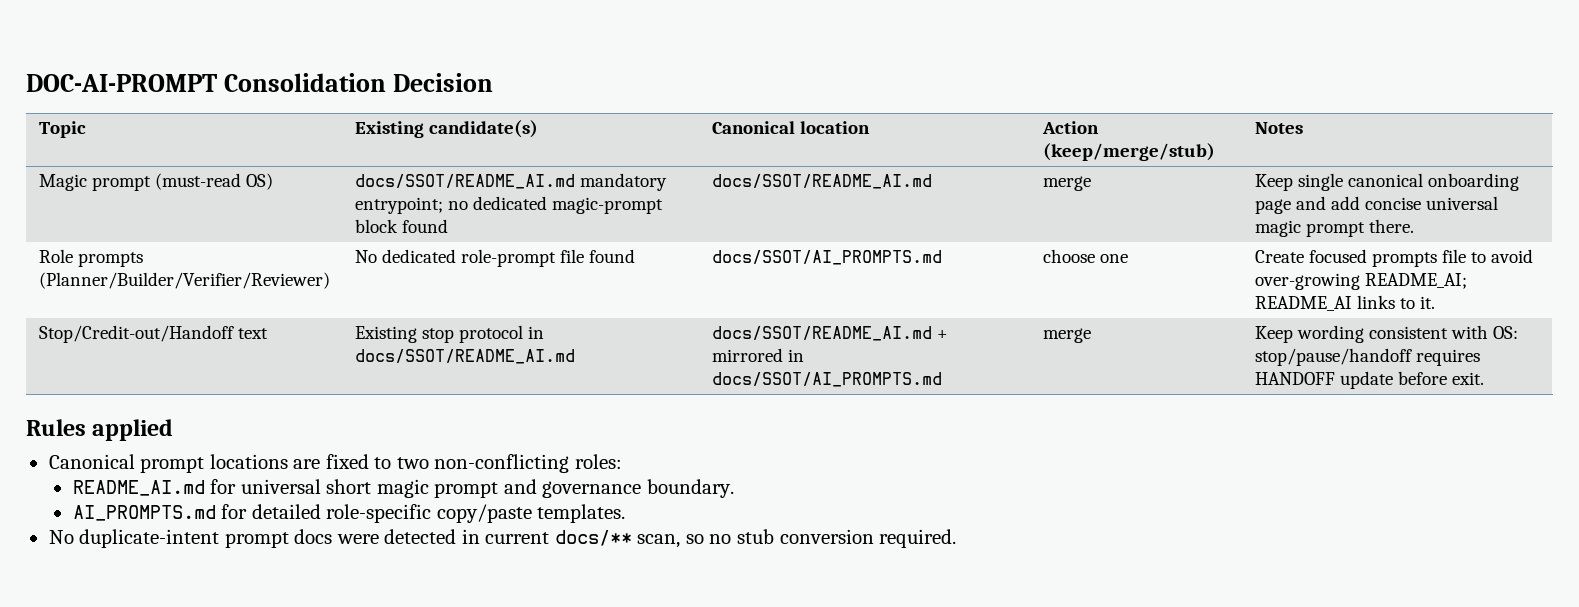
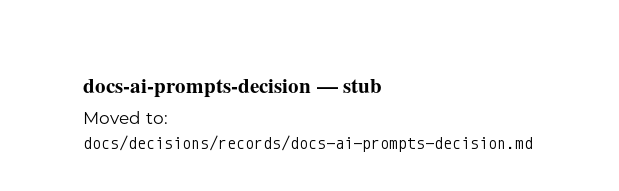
[26,73,494,92] [38,121,86,138] [354,120,538,138] [711,121,870,134] [1041,121,1099,134] [1042,143,1215,161] [1254,122,1303,134] [38,173,273,191] [354,173,667,191] [354,196,663,214] [354,219,448,233] [711,174,932,189] [1042,176,1091,191] [1254,173,1519,191] [1254,196,1498,214] [1254,219,1414,237] [38,249,143,267] [38,272,330,289] [354,249,635,267] [711,250,942,265] [1042,249,1128,263] [1254,249,1533,267] [1254,273,1467,290] [1254,295,1435,311] [38,325,268,343] [354,325,544,343] [354,349,575,364] [711,326,948,341] [711,348,804,362] [711,372,942,387] [1042,328,1091,343] [1254,325,1518,343] [1254,348,1480,366] [1254,371,1484,389] [26,419,174,441] [48,454,622,473] [72,479,735,498] [72,504,626,523] [48,529,957,548] DOC-AI-PROMPT Consolidation Decision // Topic | Existing candidate(s) | Canonical location | Action (keep/merge/stub) | Notes // Magic prompt (must-read OS) | docs/SSOT/README_AI.md mandatory entrypoint; no dedicated magic-prompt block found | docs/SSOT/README_AI.md | merge | Keep single canonical onboarding page and add concise universal magic prompt there. // Role prompts (Planner/Builder/Verifier/Reviewer) | No dedicated role-prompt file found | docs/SSOT/AI_PROMPTS.md | choose one | Create focused prompts file to avoid over-growing README_AI; README_AI links to it. // Stop/Credit-out/Handoff text | Existing stop protocol in docs/SSOT/README_AI.md | docs/SSOT/README_AI.md + mirrored in docs/SSOT/AI_PROMPTS.md | merge | Keep wording consistent with OS: stop/pause/handoff requires HANDOFF update before exit. // Rules applied // Canonical prompt locations are fixed to two non-conflicting roles: // README_AI.md for universal short magic prompt and governance boundary. // AI_PROMPTS.md for detailed role-specific copy/paste templates. // No duplicate-intent prompt docs were detected in current docs/** scan, so no stub conversion required. -> [83,79,383,98] [83,111,168,124] [83,135,533,152] docs-ai-prompts-decision — stub // Moved to: docs/decisions/records/docs-ai-prompts-decision.md

